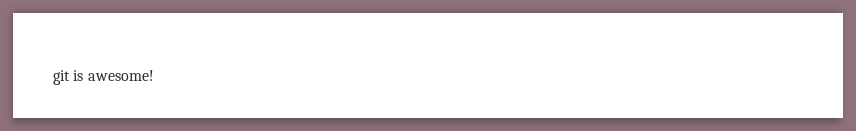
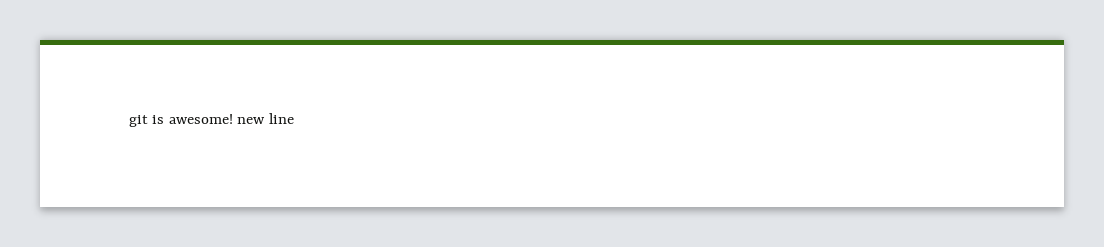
(154, 75) none -> [237,113,294,124] new line

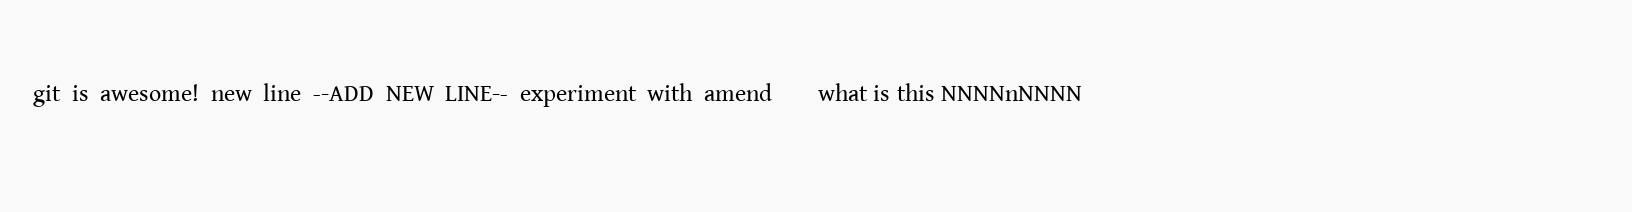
(294, 118) none -> [313,83,1083,107] --ADD NEW LINE-- experiment with amend what is this NNNNnNNNN

